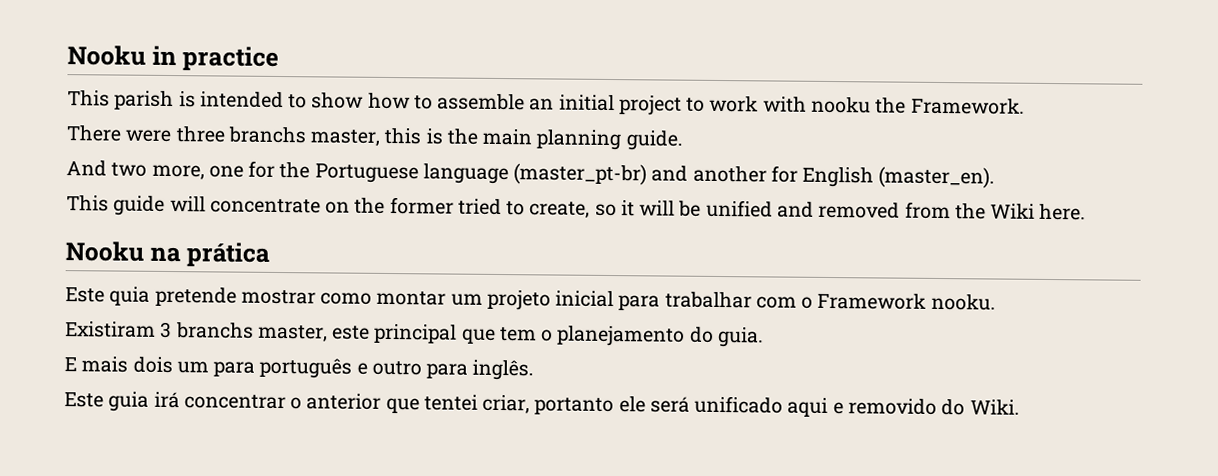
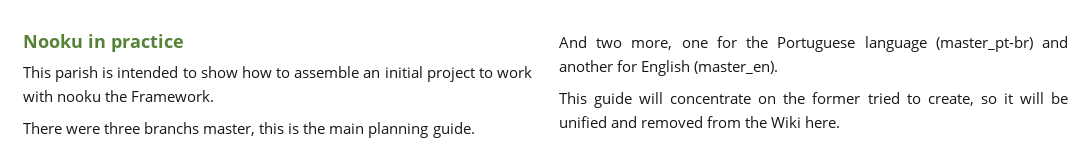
[65,241,271,267] [65,286,996,311] [65,321,764,348] [64,356,535,381] [64,391,1020,417] // Nooku na prática // Este quia pretende mostrar como montar um projeto inicial para trabalhar com o Framework nooku. // Existiram 3 branchs master, este principal que tem o planejamento do guia. // E mais dois um para português e outro para inglês. // Este guia irá concentrar o anterior que tentei criar, portanto ele será unificado aqui e removido do Wiki. -> (841, 122) none

